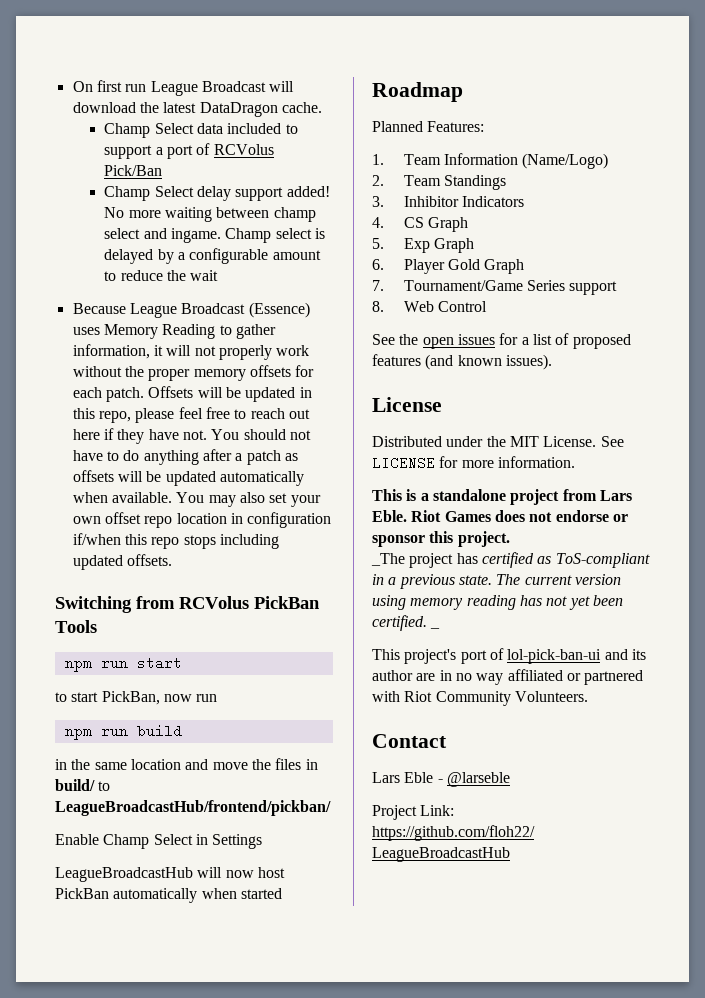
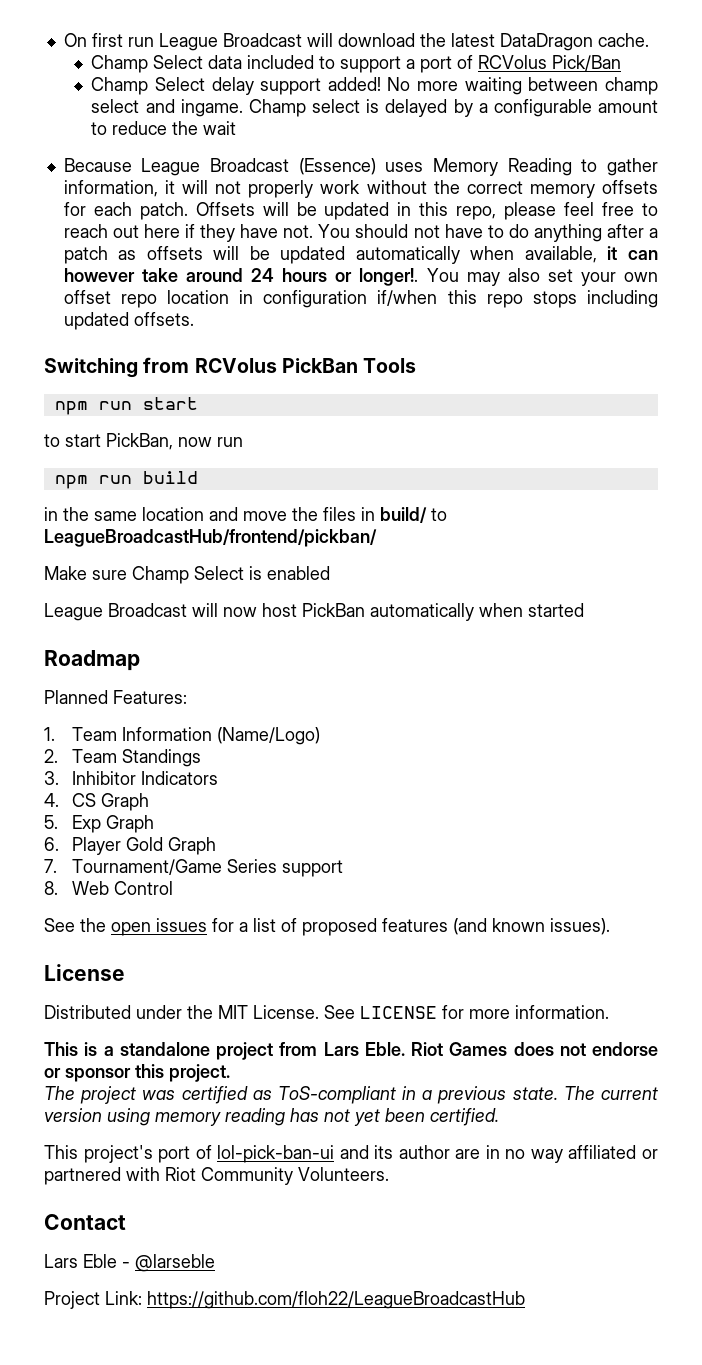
[148,369,191,381] proper -> [466,181,523,194] correct
[111,492,172,503] available. -> [524,246,658,263] [63,268,419,286] available, it can however take around 24 hours or longer!.
[55,834,263,849] [55,867,193,882] Enable Champ Select in Settings // LeagueBroadcastHub -> [44,566,330,584] [44,603,187,621] Make sure Champ Select is enabled // League Broadcast
[371,553,478,568] _The project has -> [44,1086,176,1104] The project was
[430,627,441,629] _ -> (499, 1117) none

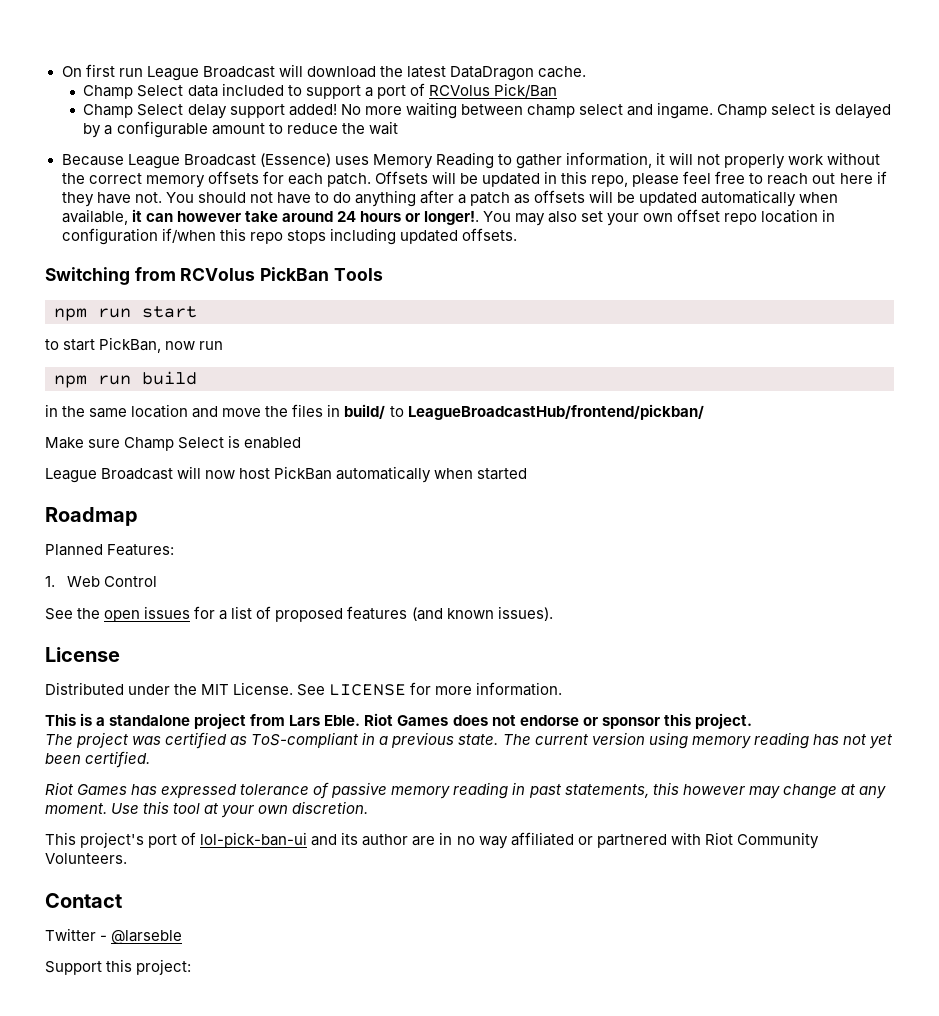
[71,727,320,745] [44,749,201,767] [44,771,218,785] [44,793,149,811] [44,815,154,833] [44,837,216,855] [44,859,343,877] [44,881,58,895] Team Information (Name/Logo) // 2. Team Standings // 3. Inhibitor Indicators // 4. CS Graph // 5. Exp Graph // 6. Player Gold Graph // 7. Tournament/Game Series support // 8. -> (55, 581) none
(499, 1117) none -> [45,782,886,799] [45,801,369,818] // Riot Games has expressed tolerance of passive memory reading in past statements, this however may change at any moment. Use this tool at your own discretion.
[44,1254,117,1268] Lars Eble -> [45,928,96,941] Twitter
[44,1291,525,1309] Project Link: https://github.com/floh22/LeagueBroadcastHub -> [45,959,192,975] Support this project:

